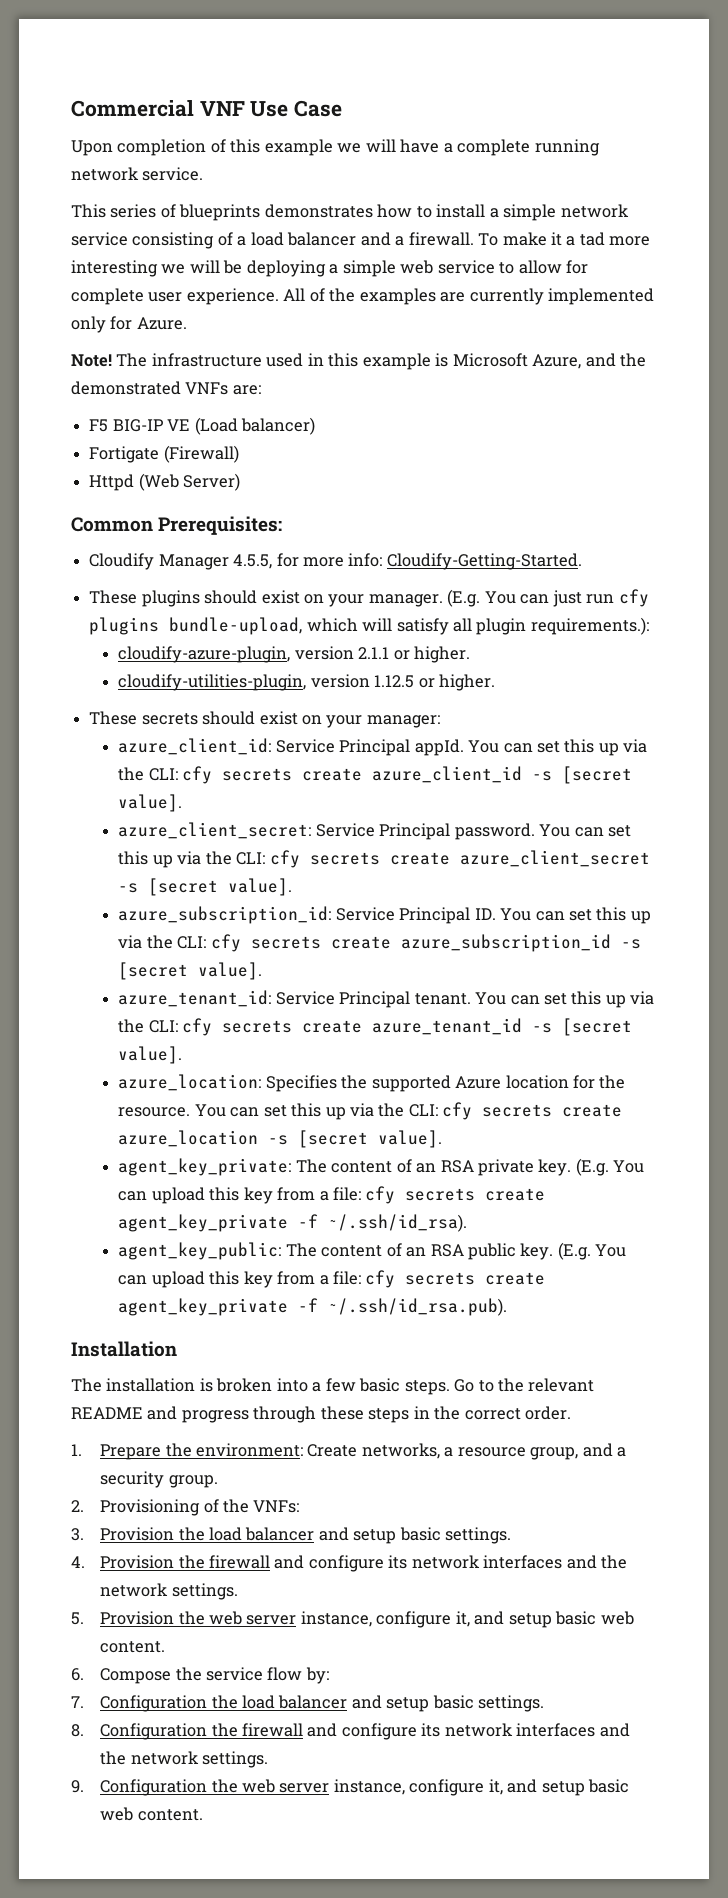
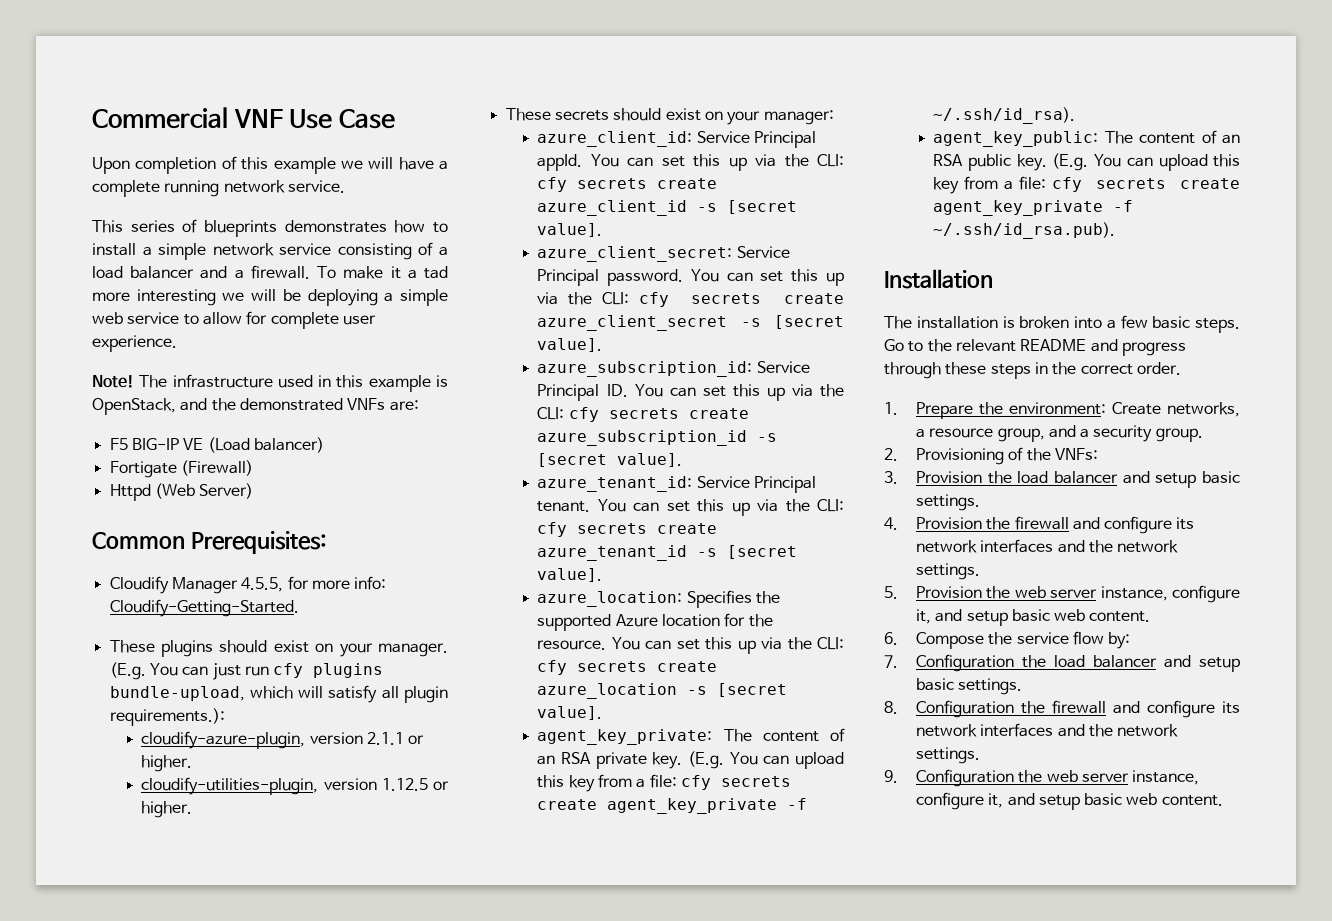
[283,288,655,305] [71,316,187,333] All of the examples are currently implemented only for Azure. -> (177, 343) none
[452,353,582,369] Microsoft Azure, -> [92,398,176,415] OpenStack,

